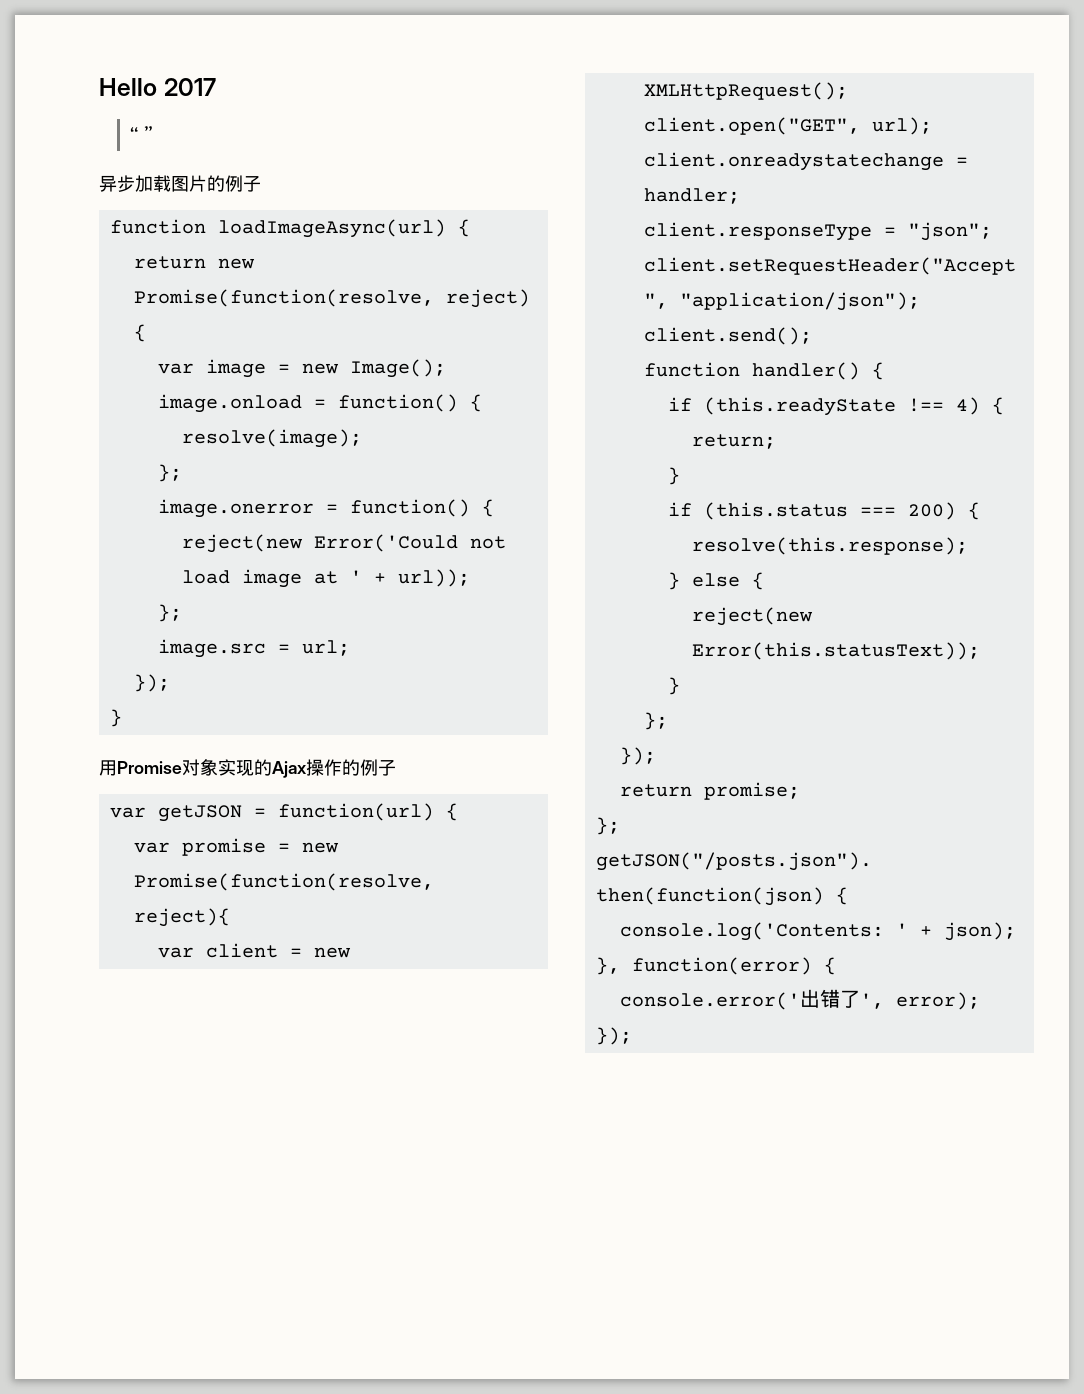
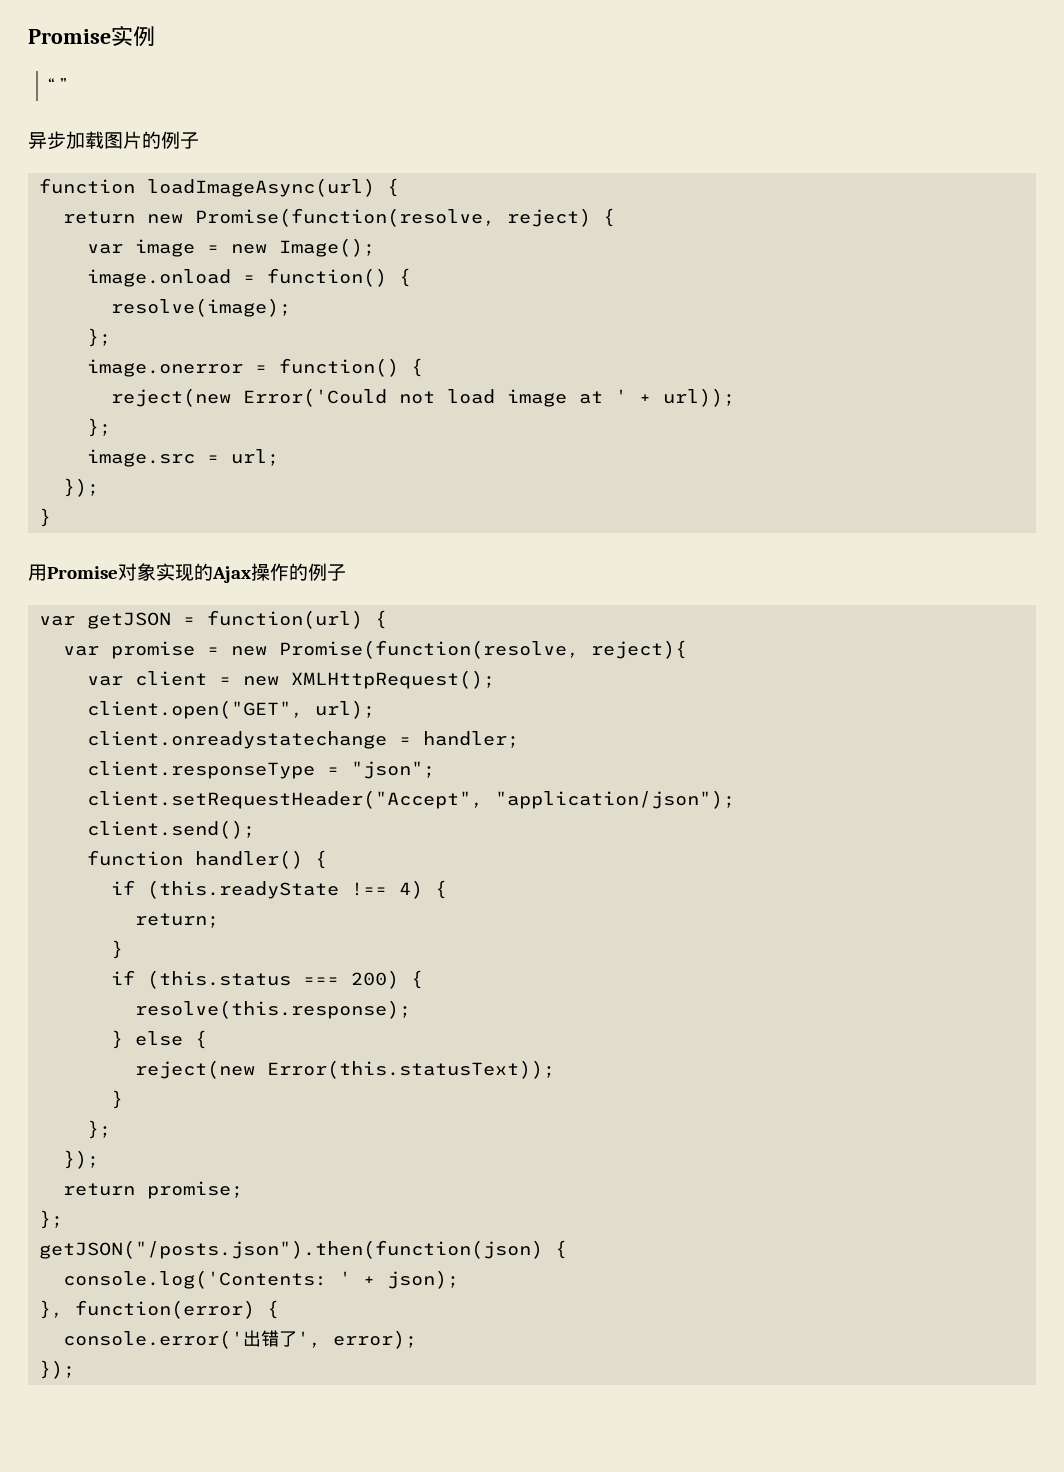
[99,78,216,96] Hello 2017 -> [28,26,155,47] Promise实例

